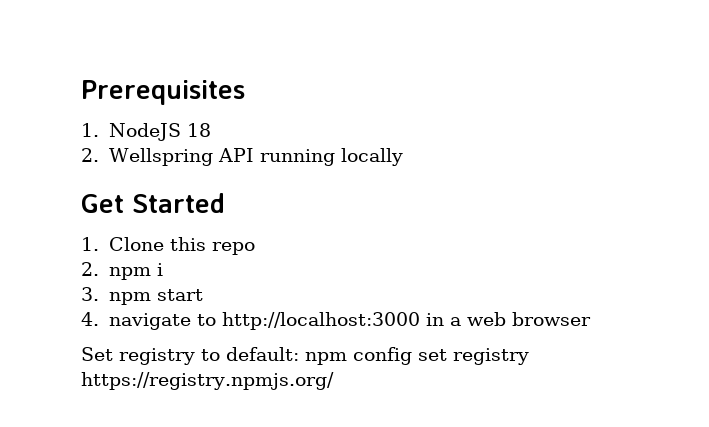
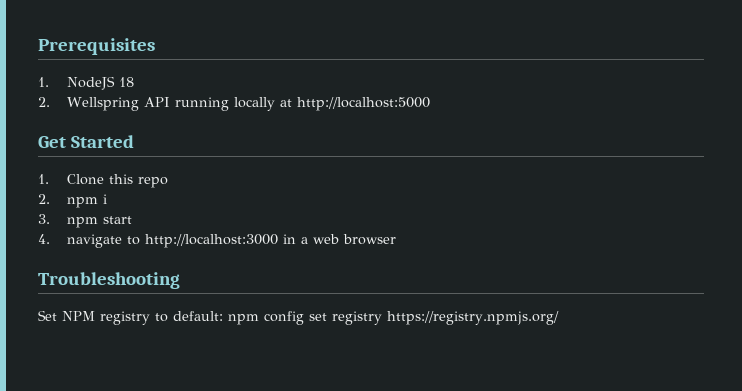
(403, 157) none -> [279,97,430,111] at http://localhost:5000
(591, 319) none -> [38,272,180,289] // Troubleshooting
(113, 354) none -> [62,311,95,321] NPM

